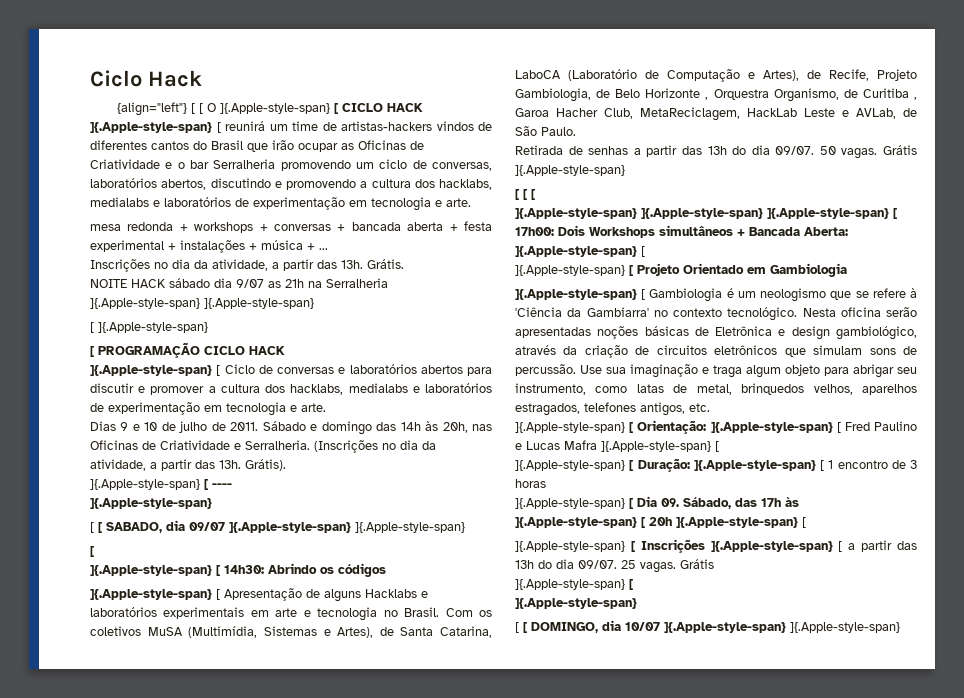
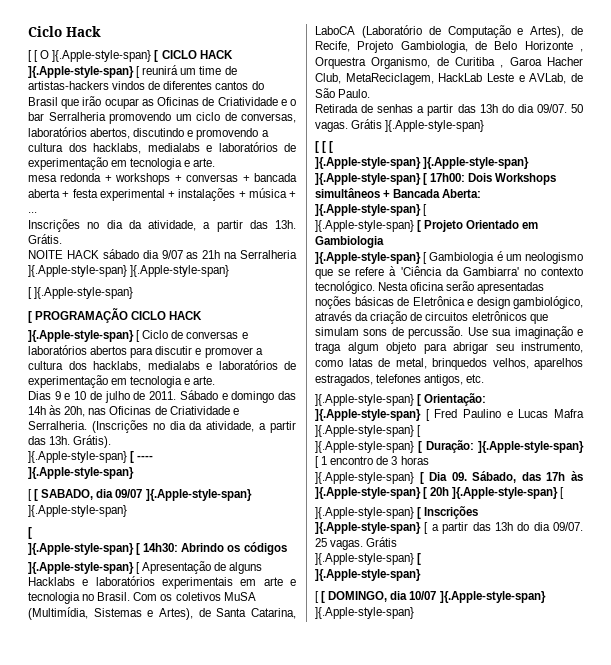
[117,102,188,116] {align="left"} -> (101, 31) none

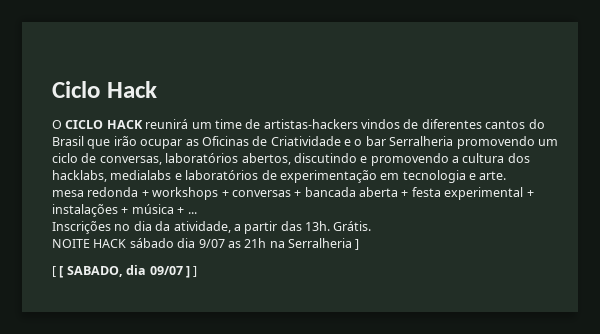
[28,50,233,62] [28,66,141,78] [ [ O ]{.Apple-style-span} [ CICLO HACK ]{.Apple-style-span} [ -> [52,120,143,129] O CICLO HACK
[28,265,230,277] [28,287,134,299] [28,308,203,323] [28,330,248,342] [28,345,263,358] [28,360,296,372] [28,375,216,388] [28,390,296,403] [28,405,239,417] [28,420,296,433] [28,435,112,448] [28,451,154,463] [28,467,134,479] ]{.Apple-style-span} ]{.Apple-style-span} // [ ]{.Apple-style-span} // [ PROGRAMAÇÃO CICLO HACK // ]{.Apple-style-span} [ Ciclo de conversas e laboratórios abertos para discutir e promover a cultura dos hacklabs, medialabs e laboratórios de experimentação em tecnologia e arte. // Dias 9 e 10 de julho de 2011. Sábado e domingo das 14h às 20h, nas Oficinas de Criatividade e Serralheria. (Inscrições no dia da atividade, a partir das 13h. Grátis). // ]{.Apple-style-span} [ ---- // ]{.Apple-style-span} -> [355,239,360,250] ]
[145,489,252,501] [28,505,127,517] [28,527,32,539] [28,542,287,555] [28,561,263,574] [28,576,296,589] [28,592,256,604] [28,607,296,620] [315,25,583,38] [315,41,583,53] [315,57,583,69] [315,73,583,85] [315,88,371,98] [315,104,583,116] [315,119,485,132] [315,141,334,153] [315,157,530,169] [315,173,557,185] [315,188,482,198] [315,204,428,216] [315,220,539,232] [315,236,384,248] [315,251,583,264] [315,266,583,279] [315,281,545,294] [315,296,583,309] [315,311,548,324] [315,326,583,339] [315,342,583,354] [315,358,583,370] [315,374,485,386] [315,393,487,406] [315,409,584,421] [315,425,422,437] [315,440,584,453] [315,456,429,468] [315,471,583,484] [315,487,565,499] [315,506,479,519] [315,522,583,534] [315,537,398,550] [315,553,422,565] [315,569,421,581] [315,591,546,603] [315,607,414,619] ]{.Apple-style-span} ]{.Apple-style-span} // [ // ]{.Apple-style-span} [ 14h30: Abrindo os códigos // ]{.Apple-style-span} [ Apresentação de alguns Hacklabs e laboratórios experimentais em arte e tecnologia no Brasil. Com os coletivos MuSA (Multimídia, Sistemas e Artes), de Santa Catarina, LaboCA (Laboratório de Computação e Artes), de Recife, Projeto Gambiologia, de Belo Horizonte , Orquestra Organismo, de Curitiba , Garoa Hacher Club, MetaReciclagem, HackLab Leste e AVLab, de São Paulo. // Retirada de senhas a partir das 13h do dia 09/07. 50 vagas. Grátis ]{.Apple-style-span} // [ [ [ // ]{.Apple-style-span} ]{.Apple-style-span} ]{.Apple-style-span} [ 17h00: Dois Workshops simultâneos + Bancada Aberta: ]{.Apple-style-span} [ // ]{.Apple-style-span} [ Projeto Orientado em Gambiologia // ]{.Apple-style-span} [ Gambiologia é um neologismo que se refere à 'Ciência da Gambiarra' no contexto tecnológico. Nesta oficina serão apresentadas noções básicas de Eletrônica e design gambiológico, através da criação de circuitos eletrônicos que simulam sons de percussão. Use sua imaginação e traga algum objeto para abrigar seu instrumento, como latas de metal, brinquedos velhos, aparelhos estragados, telefones antigos, etc. // ]{.Apple-style-span} [ Orientação: ]{.Apple-style-span} [ Fred Paulino e Lucas Mafra ]{.Apple-style-span} [ // ]{.Apple-style-span} [ Duração: ]{.Apple-style-span} [ 1 encontro de 3 horas // ]{.Apple-style-span} [ Dia 09. Sábado, das 17h às ]{.Apple-style-span} [ 20h ]{.Apple-style-span} [ // ]{.Apple-style-span} [ Inscrições ]{.Apple-style-span} [ a partir das 13h do dia 09/07. 25 vagas. Grátis // ]{.Apple-style-span} [ // ]{.Apple-style-span} // [ [ DOMINGO, dia 10/07 ]{.Apple-style-span} ]{.Apple-style-span} -> [185,266,198,278] ] ]

